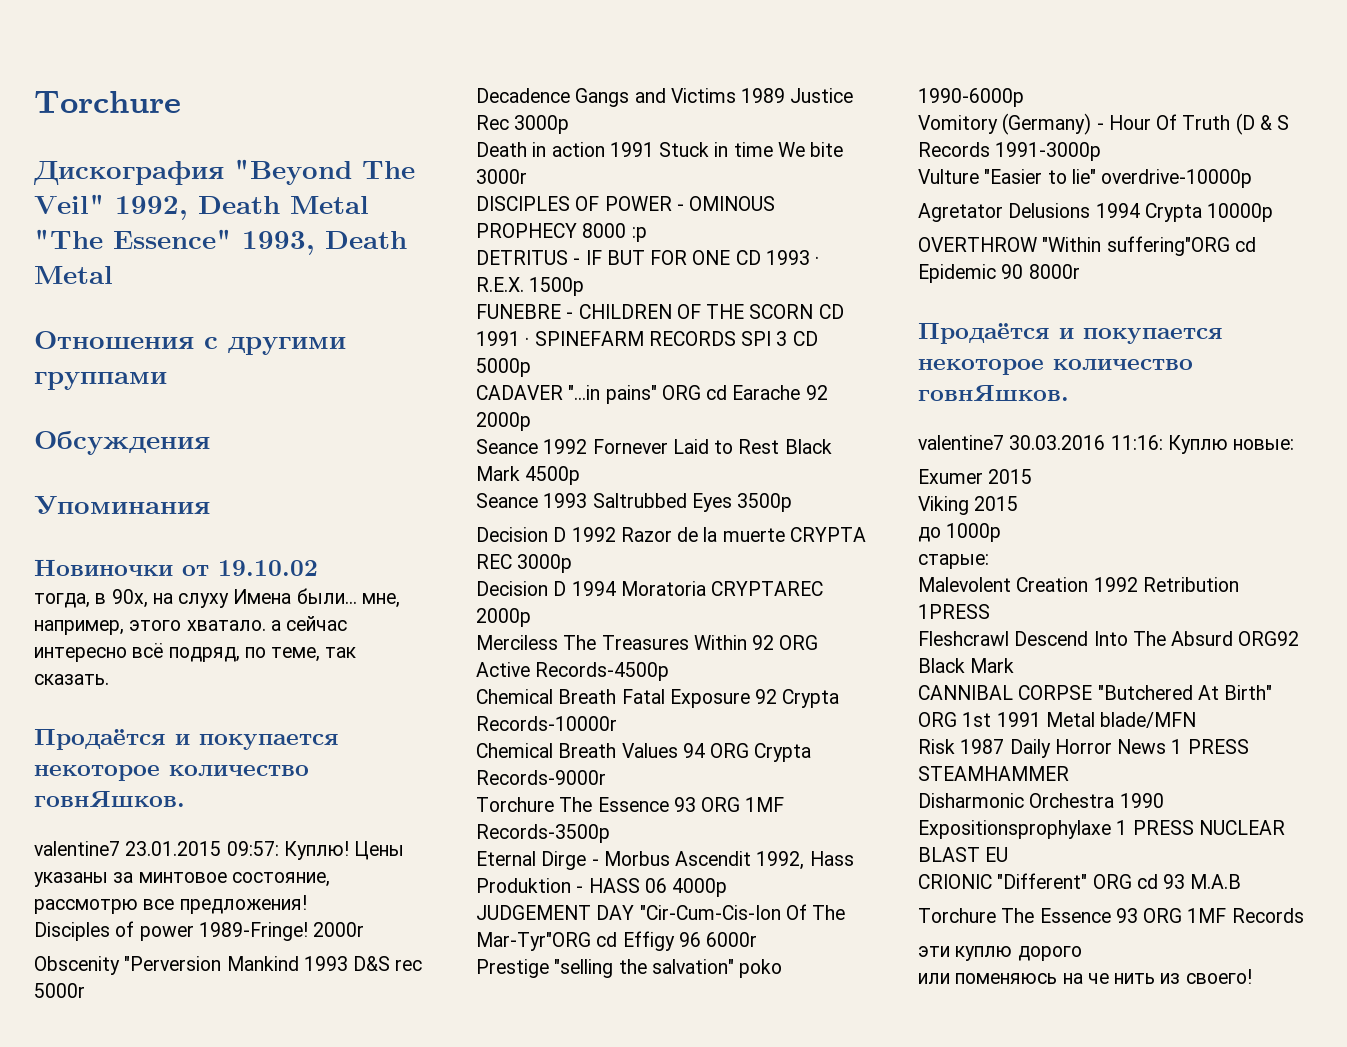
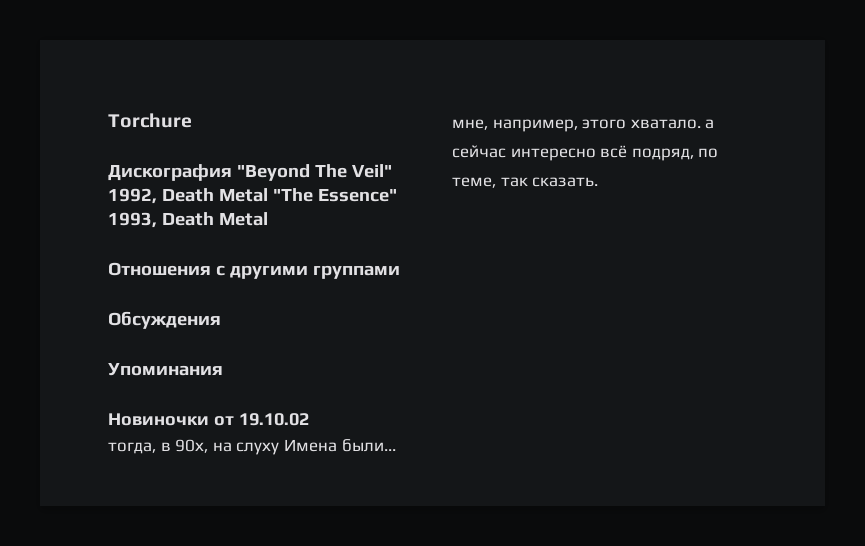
[34,729,339,750] [34,765,309,781] [34,791,185,807] [34,841,405,860] [34,872,330,887] [34,895,307,914] [34,921,365,941] [34,956,423,975] [34,983,85,998] [476,88,854,107] [476,115,570,134] [476,142,844,157] [476,169,527,184] [476,196,776,211] [476,223,647,242] [476,250,820,265] [476,277,585,296] [476,304,844,319] [476,331,818,346] [476,358,531,377] [476,385,828,404] [476,412,531,431] [476,439,832,454] [476,466,581,485] [476,493,793,512] [476,527,866,542] [476,554,573,573] [476,581,824,596] [476,608,531,627] [476,635,819,650] [476,662,670,681] [476,689,840,708] [476,716,617,731] [476,743,812,762] [476,770,606,785] [476,797,785,812] [476,824,610,843] [476,851,854,870] [476,878,728,897] [476,904,846,920] [476,931,758,951] [476,959,783,978] [918,88,1024,107] [918,113,1290,135] [918,142,1102,161] [918,169,1253,188] [918,203,1274,222] [918,236,1256,256] [918,264,1080,283] [918,323,1223,344] [918,359,1193,375] [918,385,1069,401] [918,435,1295,454] [918,469,1033,484] [918,496,1019,515] [918,523,1002,542] [918,554,989,569] [918,577,1239,592] [918,604,990,619] [918,631,1300,646] [918,658,1015,673] [918,685,1273,700] [918,712,1197,728] [918,739,1249,758] [918,766,1069,781] [918,793,1164,808] [918,820,1285,839] [918,847,1009,862] [918,873,1242,889] [918,908,1304,923] [918,946,1082,961] [918,969,1252,984] // Продаётся и покупается некоторое количество говнЯшков. // valentine7 23.01.2015 09:57: Куплю! Цены указаны за минтовое состояние, рассмотрю все предложения! // Disciples of power 1989-Fringe! 2000r // Obscenity "Perversion Mankind 1993 D&S rec 5000r // Decadence Gangs and Victims 1989 Justice Rec 3000р // Death in action 1991 Stuck in time We bite 3000r // DISCIPLES OF POWER - OMINOUS PROPHECY 8000 :p // DETRITUS - IF BUT FOR ONE CD 1993 · R.E.X. 1500р // FUNEBRE - CHILDREN OF THE SCORN CD 1991 · SPINEFARM RECORDS SPI 3 CD 5000р // CADAVER "...in pains" ORG cd Earache 92 2000р // Seance 1992 Fornever Laid to Rest Black Mark 4500р // Seance 1993 Saltrubbed Eyes 3500р // Decision D 1992 Razor de la muerte CRYPTA REC 3000р // Decision D 1994 Moratoria CRYPTAREC 2000р // Merciless The Treasures Within 92 ORG Active Records-4500р // Chemical Breath Fatal Exposure 92 Crypta Records-10000r // Chemical Breath Values 94 ORG Crypta Records-9000r // Torchure The Essence 93 ORG 1MF Records-3500р // Eternal Dirge - Morbus Ascendit 1992, Hass Produktion - HASS 06 4000р // JUDGEMENT DAY "Cir-Cum-Cis-Ion Of The Mar-Tyr"ORG cd Effigy 96 6000r // Prestige "selling the salvation" poko 1990-6000р // Vomitory (Germany) - Hour Of Truth (D & S Records 1991-3000р // Vulture "Easier to lie" overdrive-10000р // Agretator Delusions 1994 Crypta 10000р // OVERTHROW "Within suffering"ORG cd Epidemic 90 8000r // Продаётся и покупается некоторое количество говнЯшков. // valentine7 30.03.2016 11:16: Куплю новые: // Exumer 2015 // Viking 2015 // до 1000р // старые: // Malevolent Creation 1992 Retribution 1PRESS // Fleshcrawl Descend Into The Absurd ORG92 Black Mark // CANNIBAL CORPSE "Butchered At Birth" ORG 1st 1991 Metal blade/MFN // Risk 1987 Daily Horror News 1 PRESS STEAMHAMMER // Disharmonic Orchestra 1990 Expositionsprophylaxe 1 PRESS NUCLEAR BLAST EU // CRIONIC "Different" ORG cd 93 M.A.B // Torchure The Essence 93 ORG 1MF Records // эти куплю дорого // или поменяюсь на че нить из своего! -> (599, 182) none

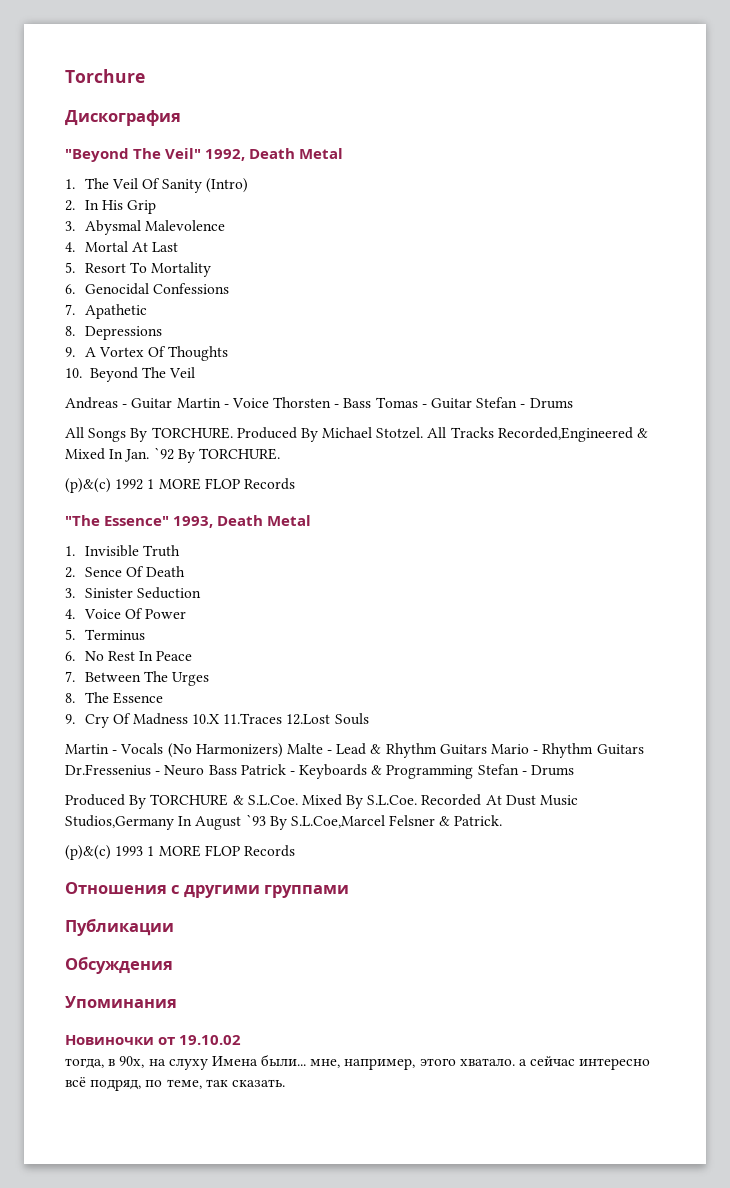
(232, 172) none -> (181, 118) //
(268, 195) none -> [65,178,249,193] [65,200,156,214] [65,220,225,235] [65,241,178,252] [65,262,211,277] [65,283,229,295] [65,304,147,319] [65,326,162,340] [65,346,229,361] [65,367,196,382] [65,397,573,409] [65,427,649,442] [65,447,280,463] [65,478,295,493] // 1. The Veil Of Sanity (Intro) // 2. In His Grip // 3. Abysmal Malevolence // 4. Mortal At Last // 5. Resort To Mortality // 6. Genocidal Confessions // 7. Apathetic // 8. Depressions // 9. A Vortex Of Thoughts // 10. Beyond The Veil // Andreas - Guitar Martin - Voice Thorsten - Bass Tomas - Guitar Stefan - Drums // All Songs By TORCHURE. Produced By Michael Stotzel. All Tracks Recorded,Engineered & Mixed In Jan. `92 By TORCHURE. // (p)&(c) 1992 1 MORE FLOP Records //
(268, 219) none -> [65,545,180,557] [65,566,185,578] [65,587,201,599] [65,608,186,619] [65,629,145,641] [65,651,193,661] [65,671,209,686] [65,692,163,704] [65,713,369,728] [65,743,644,758] [65,764,575,779] [65,794,579,809] [65,814,503,830] [65,845,295,860] // 1. Invisible Truth // 2. Sence Of Death // 3. Sinister Seduction // 4. Voice Of Power // 5. Terminus // 6. No Rest In Peace // 7. Between The Urges // 8. The Essence // 9. Cry Of Madness 10.X 11.Traces 12.Lost Souls // Martin - Vocals (No Harmonizers) Malte - Lead & Rhythm Guitars Mario - Rhythm Guitars Dr.Fressenius - Neuro Bass Patrick - Keyboards & Programming Stefan - Drums // Produced By TORCHURE & S.L.Coe. Mixed By S.L.Coe. Recorded At Dust Music Studios,Germany In August `93 By S.L.Coe,Marcel Felsner & Patrick. // (p)&(c) 1993 1 MORE FLOP Records
(400, 272) none -> [65,918,174,936] // Публикации

